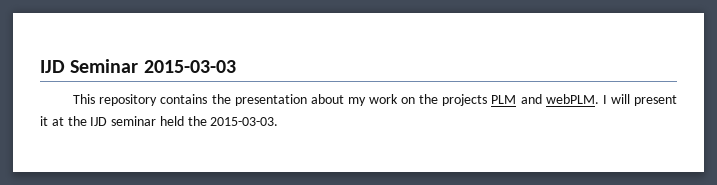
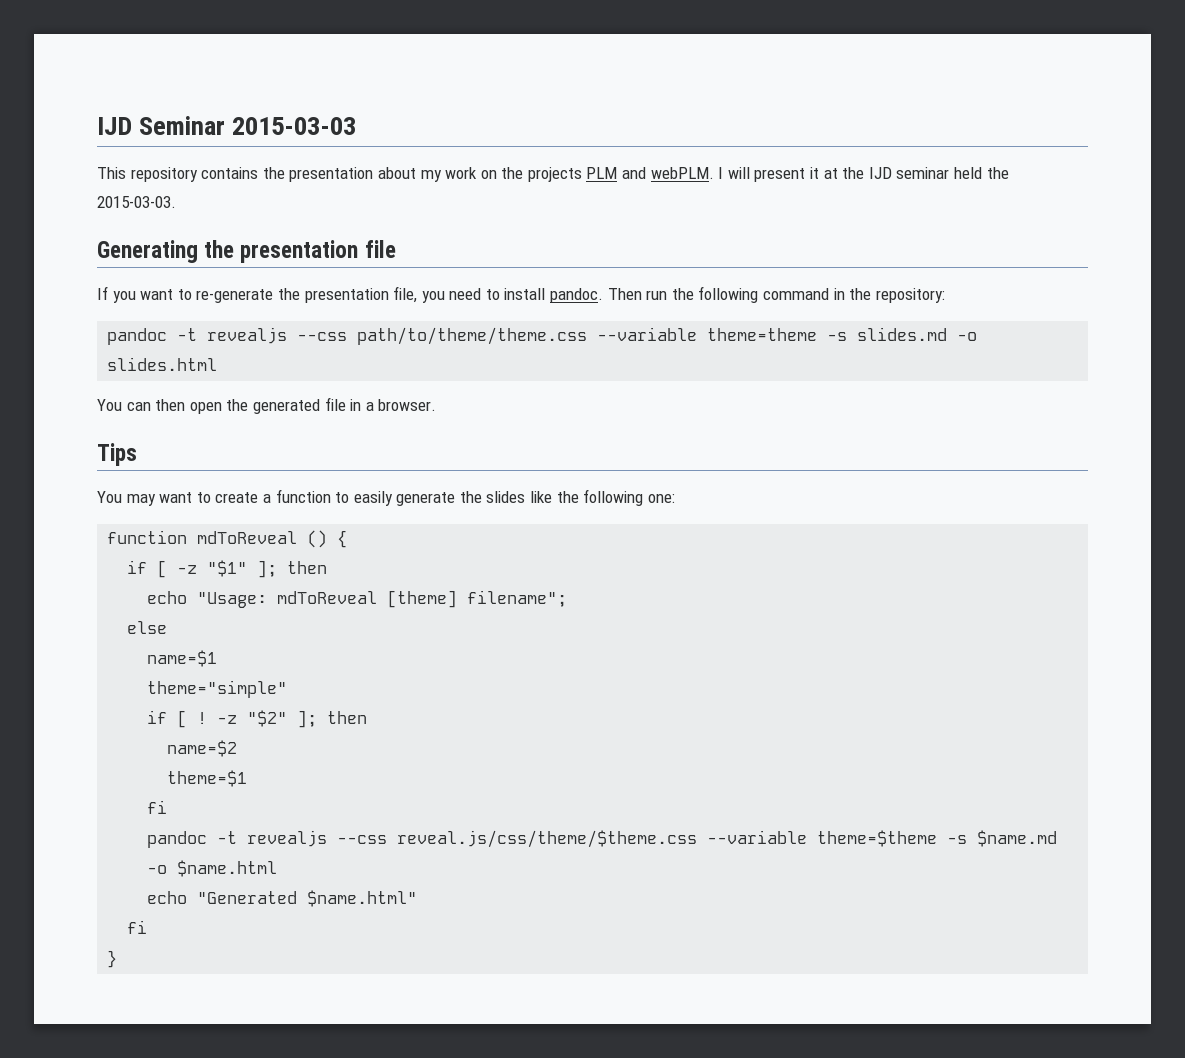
(279, 121) none -> [97,240,396,263] [97,286,945,303] [107,327,978,345] [107,357,218,371] [97,397,437,414] [97,443,137,466] [97,489,675,506] [107,530,348,548] [127,560,328,578] [147,590,568,608] [127,621,168,634] [147,650,218,667] [147,680,288,698] [147,710,368,728] [167,740,238,757] [167,770,248,787] [147,800,168,814] [147,830,1058,848] [147,860,278,877] [147,890,418,907] [127,920,148,934] [107,950,118,968] // Generating the presentation file // If you want to re-generate the presentation file, you need to install pandoc. Then run the following command in the repository: // pandoc -t revealjs --css path/to/theme/theme.css --variable theme=theme -s slides.md -o slides.html // You can then open the generated file in a browser. // Tips // You may want to create a function to easily generate the slides like the following one: // function mdToReveal () { // if [ -z "$1" ]; then // echo "Usage: mdToReveal [theme] filename"; // else // name=$1 // theme="simple" // if [ ! -z "$2" ]; then // name=$2 // theme=$1 // fi // pandoc -t revealjs --css reveal.js/css/theme/$theme.css --variable theme=$theme -s $name.md -o $name.html // echo "Generated $name.html" // fi // }

